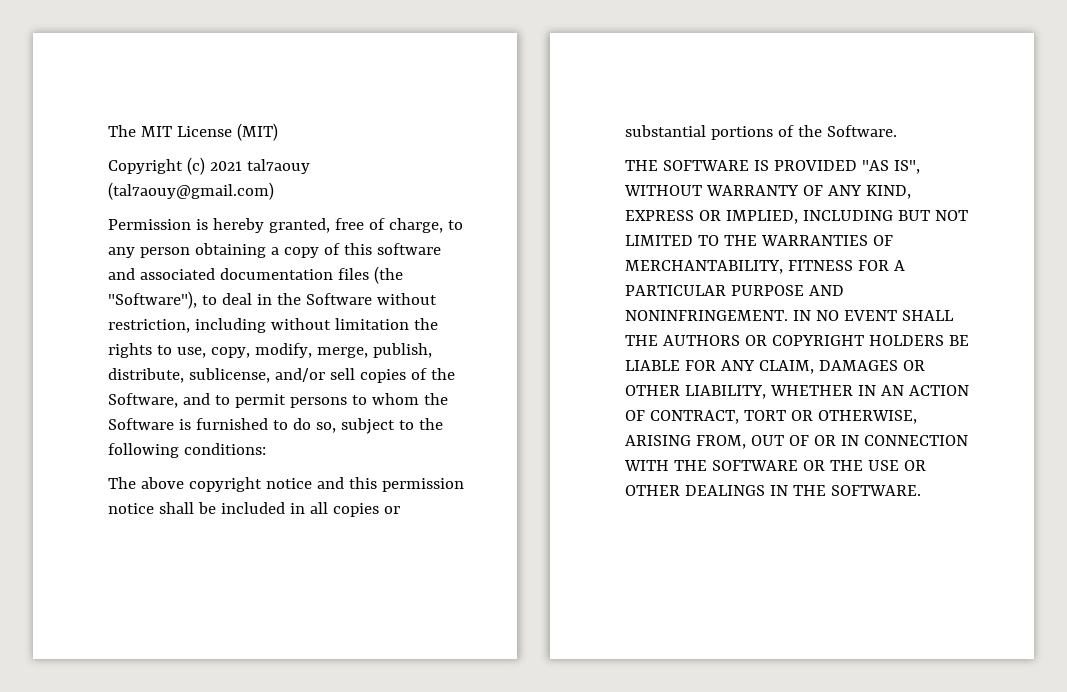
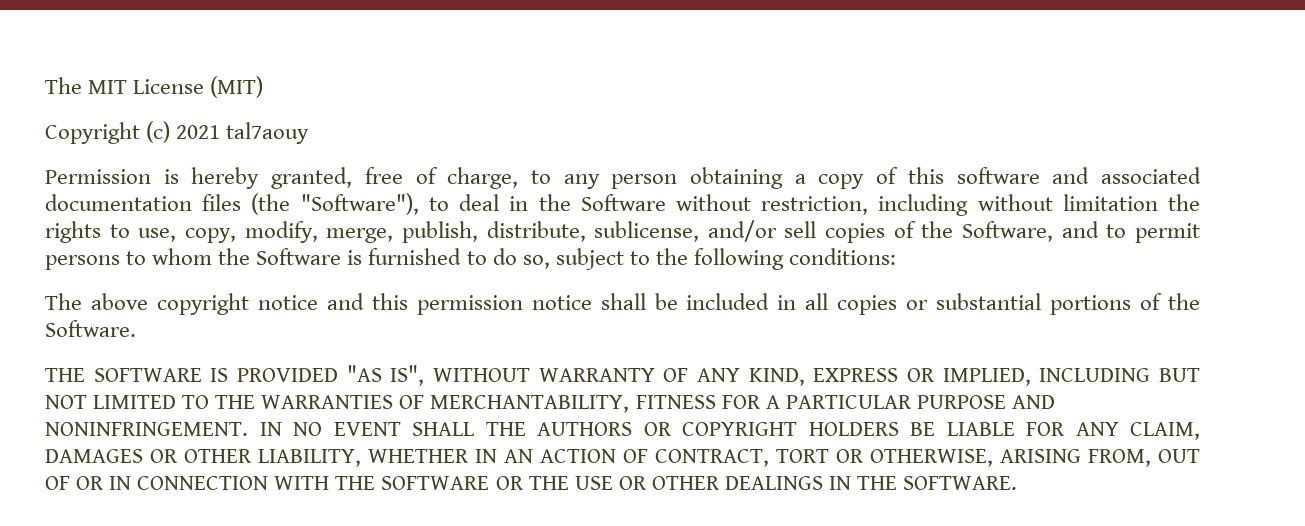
[108,182,274,200] (tal7aouy@gmail.com) -> (310, 133) none

